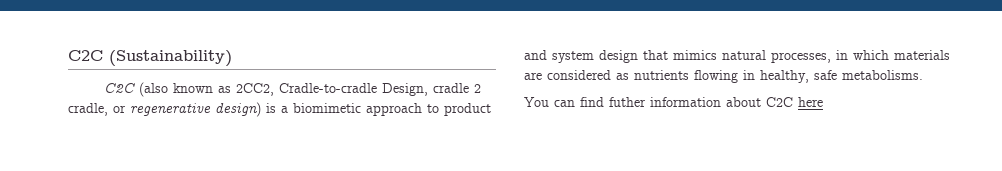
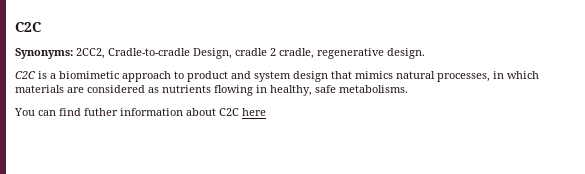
[68,50,232,67] [103,82,231,97] C2C (Sustainability) // C2C (also known as -> [15,22,41,32] [15,48,73,59] C2C // Synonyms:
[113,102,261,117] or regenerative design) -> [317,48,425,59] [15,71,36,79] regenerative design. // C2C

